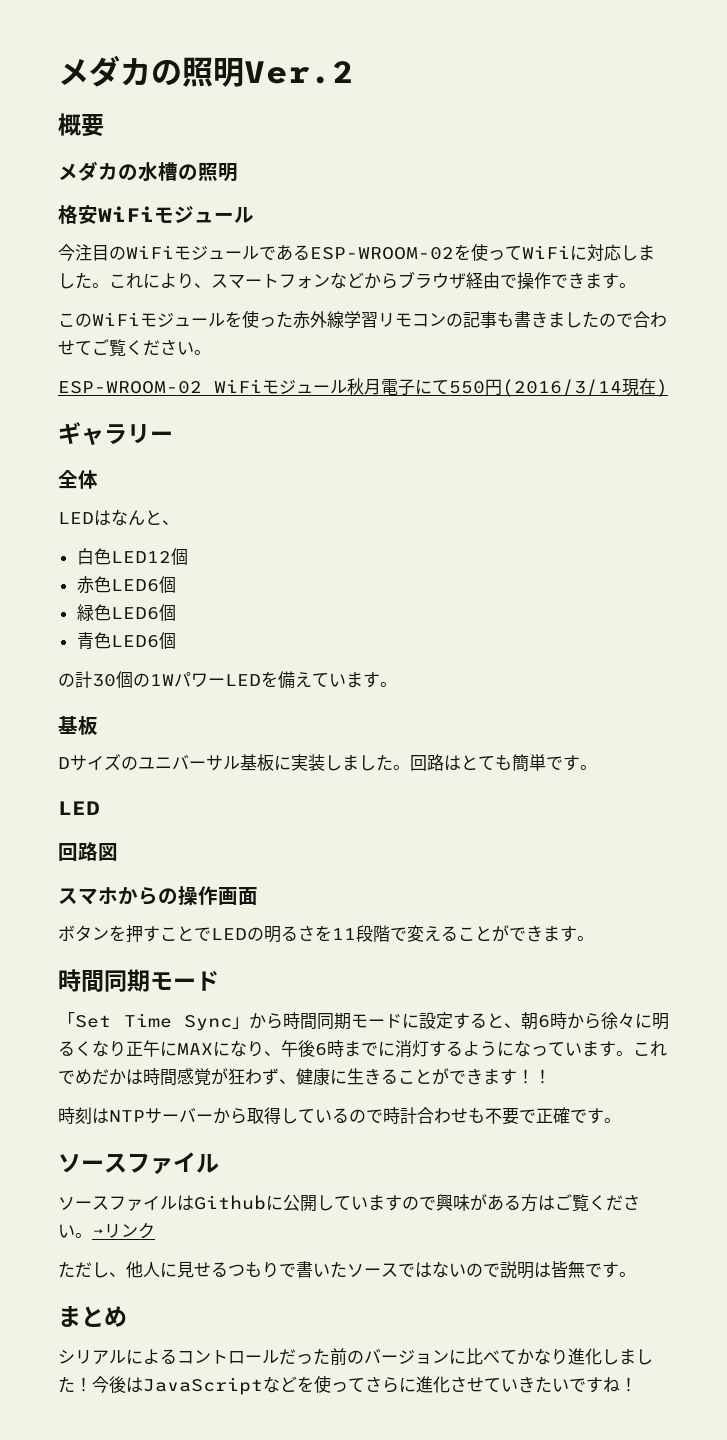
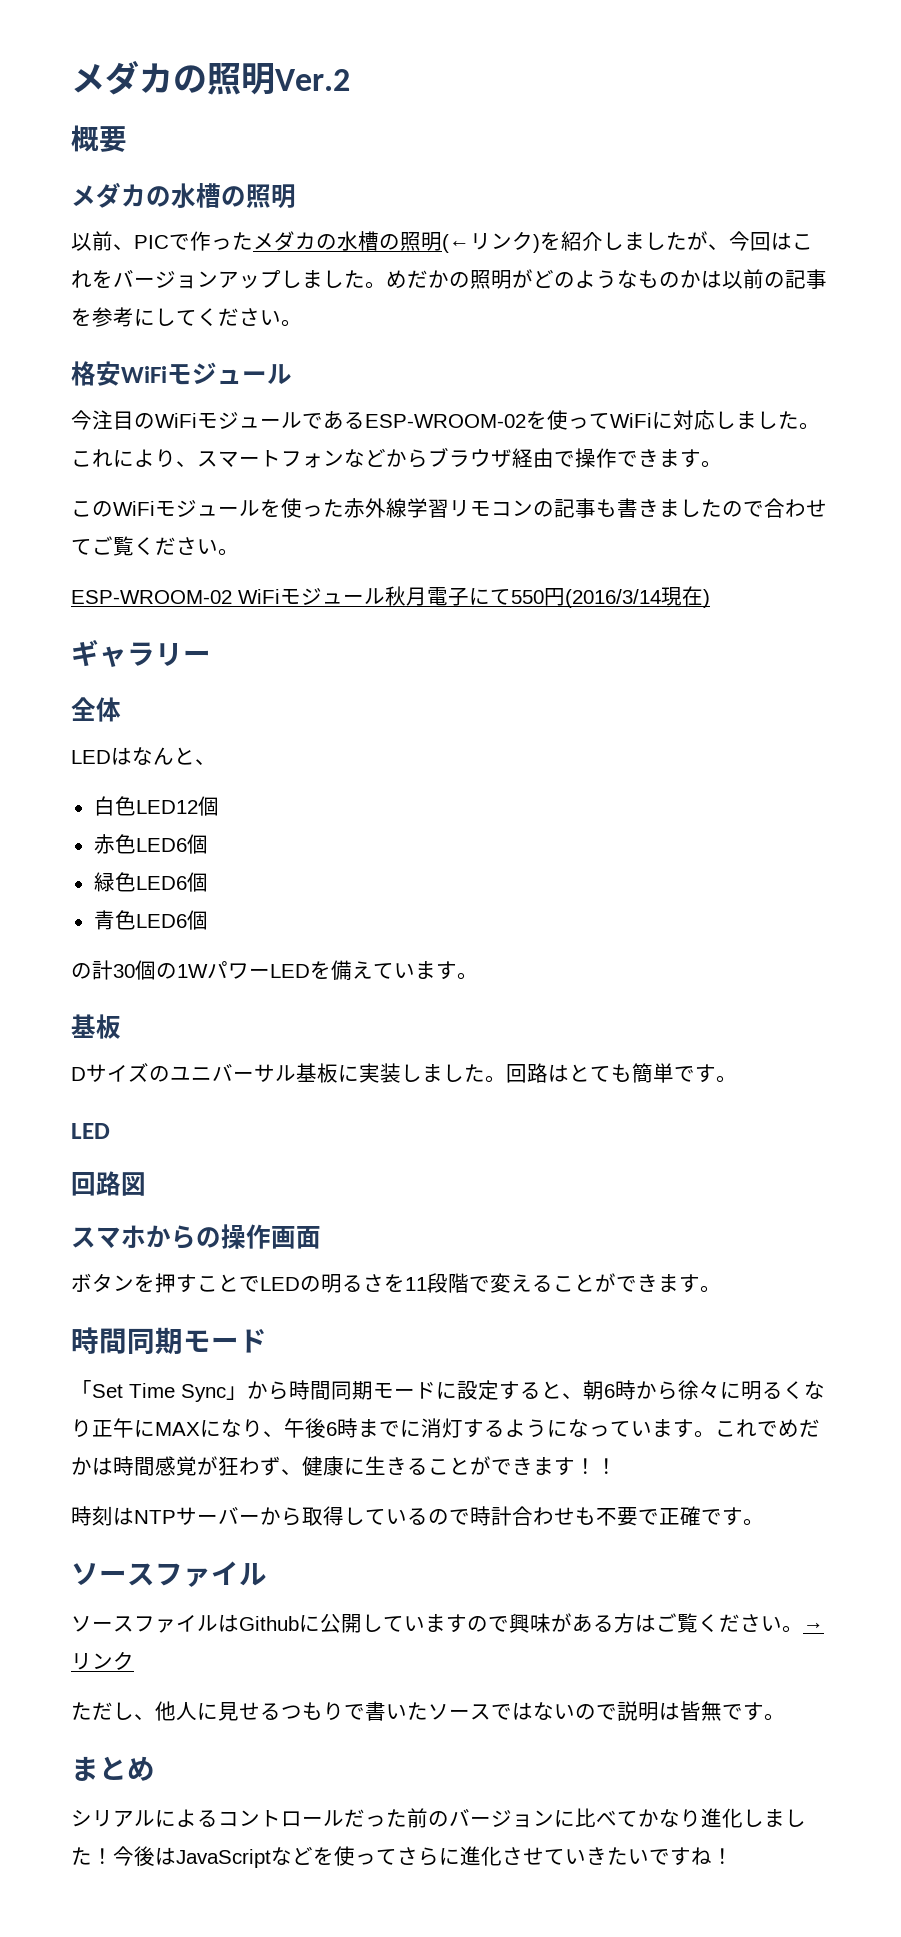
(238, 172) none -> [71,231,813,253] [71,269,827,289] [71,307,302,327] // 以前、PICで作ったメダカの水槽の照明(←リンク)を紹介しましたが、今回はこれをバージョンアップしました。めだかの照明がどのようなものかは以前の記事を参考にしてください。

